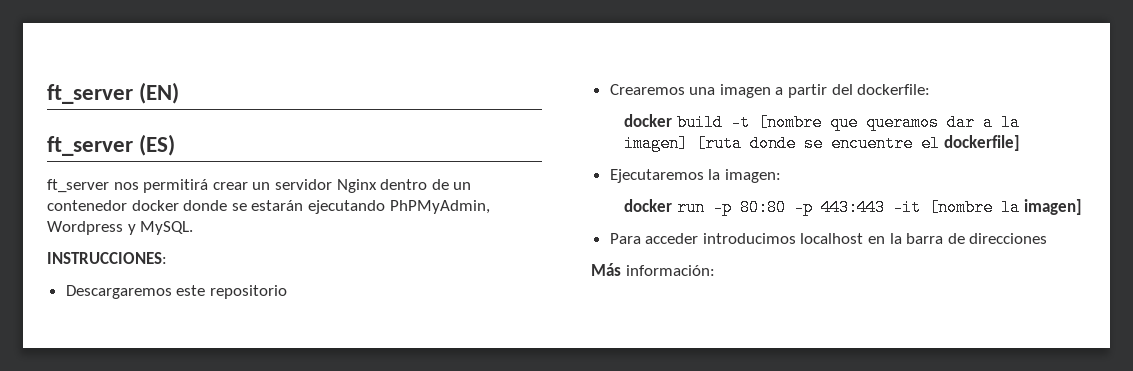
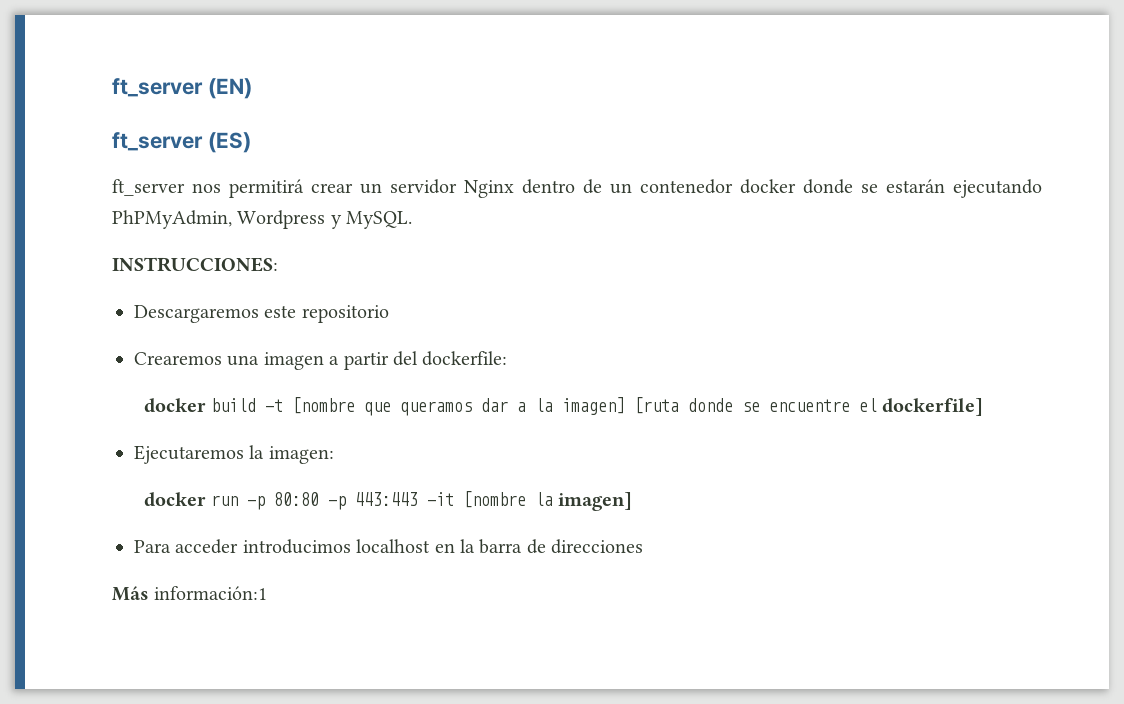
[625,265,715,276] información: -> [154,586,268,600] información:1

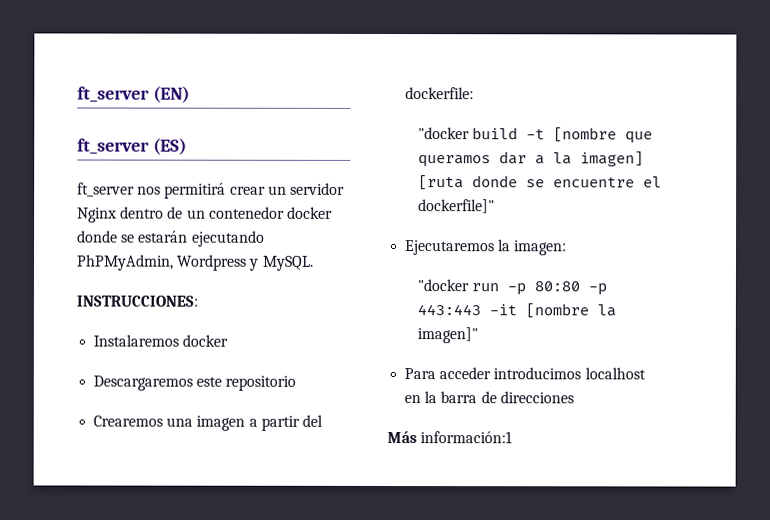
(278, 264) none -> [93,334,229,347] // Instalaremos docker
[143,398,206,413] docker -> [417,127,470,140] "docker
[882,398,984,416] dockerfile] -> [417,199,495,214] dockerfile]"
[143,492,206,507] docker -> [416,279,469,292] "docker
[558,492,633,511] imagen] -> [416,327,478,344] imagen]"

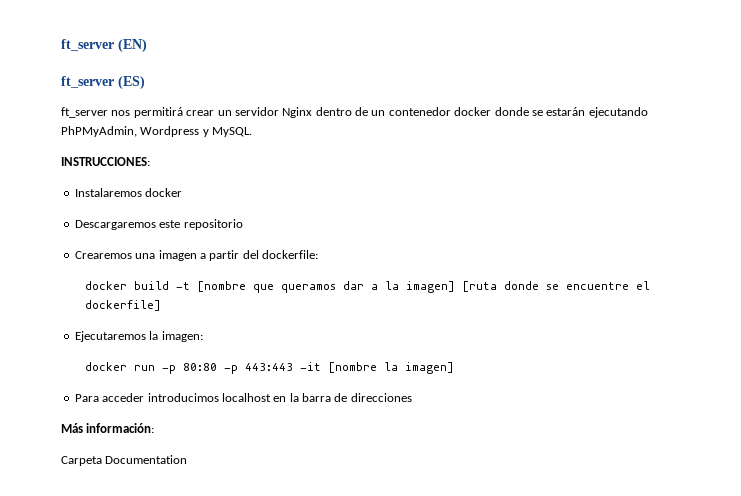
[417,127,470,140] "docker -> [84,281,127,290] docker
[417,199,495,214] dockerfile]" -> [84,300,161,311] dockerfile]
[416,279,469,292] "docker -> [84,362,127,371] docker
[416,327,478,344] imagen]" -> [404,362,454,374] imagen]
[420,431,513,444] información:1 -> [86,423,155,433] [61,455,188,466] información: // Carpeta Documentation

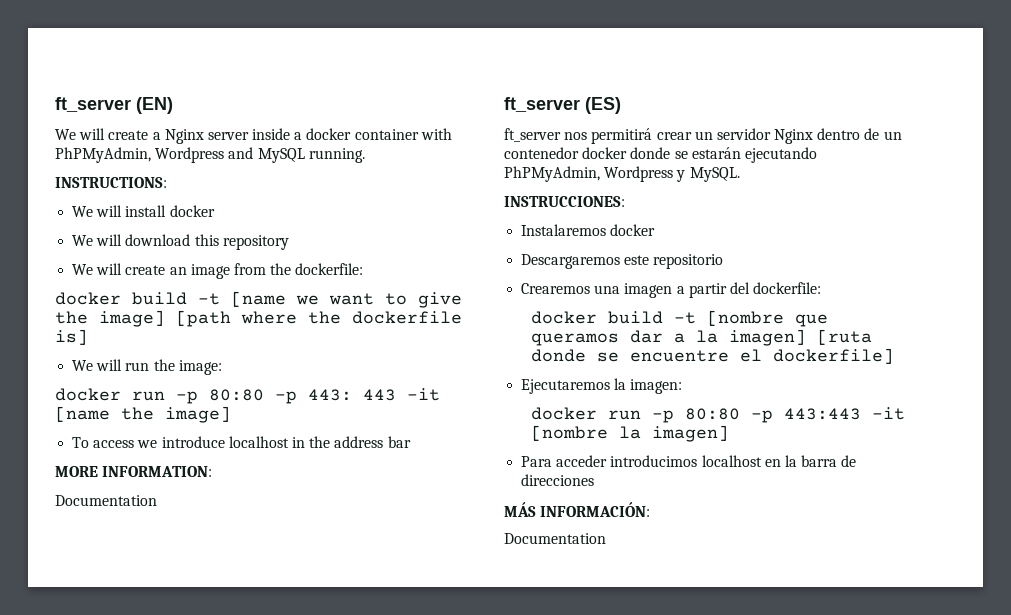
(147, 45) none -> [55,128,452,144] [55,147,365,163] [55,177,167,188] [72,205,215,217] [72,234,289,250] [72,263,364,279] [55,291,462,308] [55,310,462,327] [55,329,88,345] [72,359,222,375] [55,388,440,404] [55,406,231,423] [72,436,411,448] [55,466,213,477] [55,495,157,506] // We will create a Nginx server inside a docker container with PhPMyAdmin, Wordpress and MySQL running. // INSTRUCTIONS: // We will install docker // We will download this repository // We will create an image from the dockerfile: // docker build -t [name we want to give the image] [path where the dockerfile is] // We will run the image: // docker run -p 80:80 -p 443: 443 -it [name the image] // To access we introduce localhost in the address bar // MORE INFORMATION: // Documentation
[61,423,155,433] [61,456,102,466] Más información: // Carpeta -> [504,502,651,517] MÁS INFORMACIÓN: //

